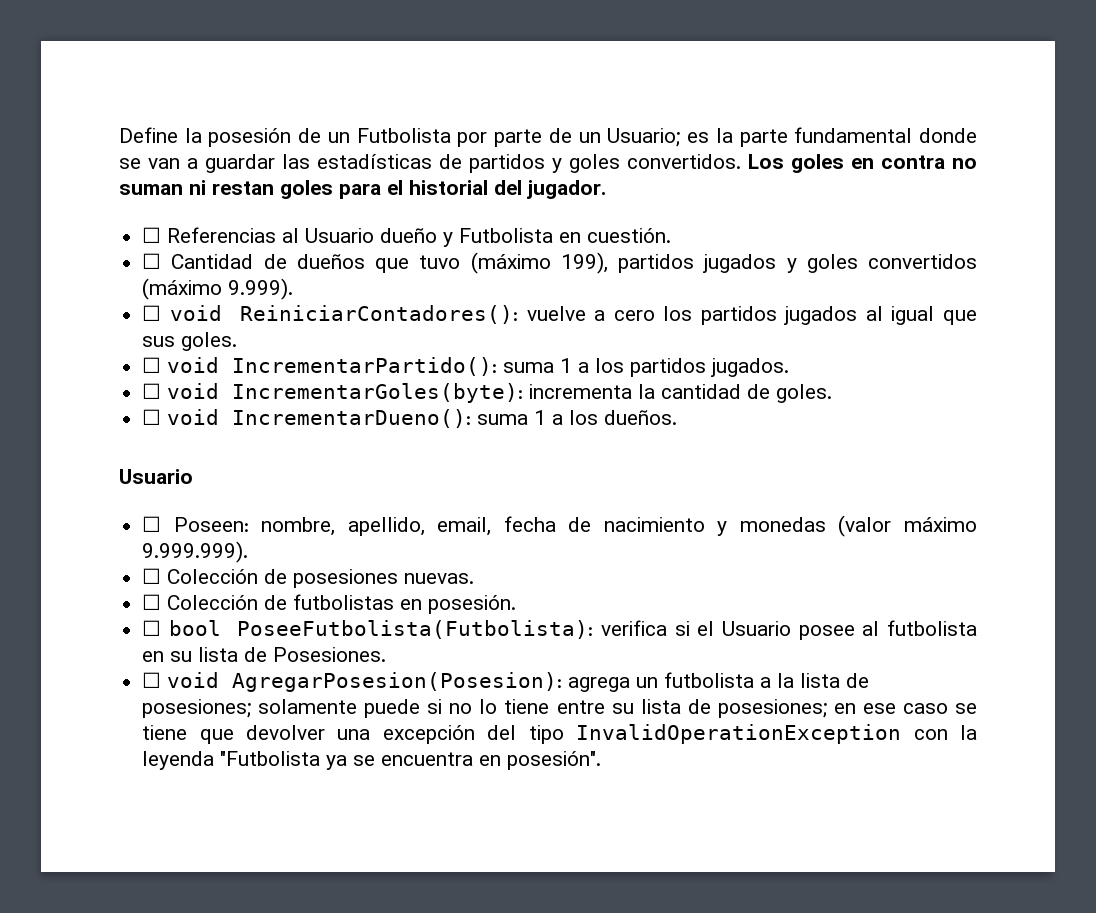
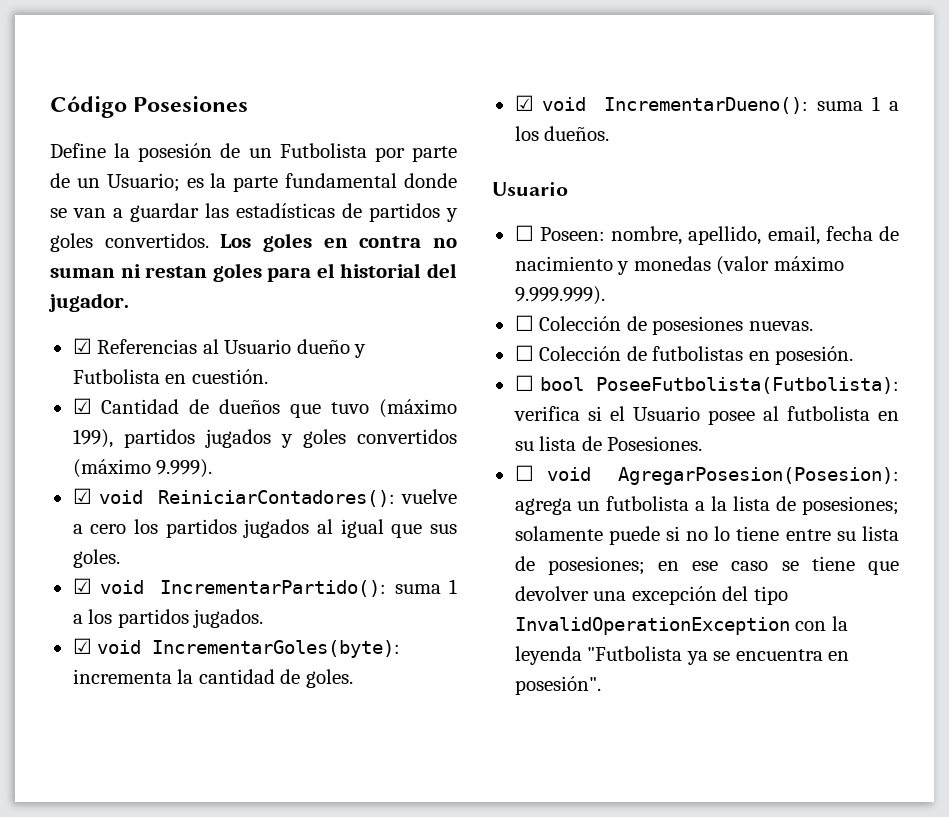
(119, 135) none -> [50,96,249,118] Código Posesiones //
[142,227,162,243] ☐ -> [72,338,92,354] ☑
[142,253,162,269] ☐ -> [72,398,92,414] ☑
[142,305,162,321] ☐ -> [72,488,92,504] ☑
[142,357,162,373] ☐ -> [72,578,92,594] ☑
[142,383,162,399] ☐ -> [72,638,92,654] ☑
[142,409,162,425] ☐ -> [514,95,534,111] ☑

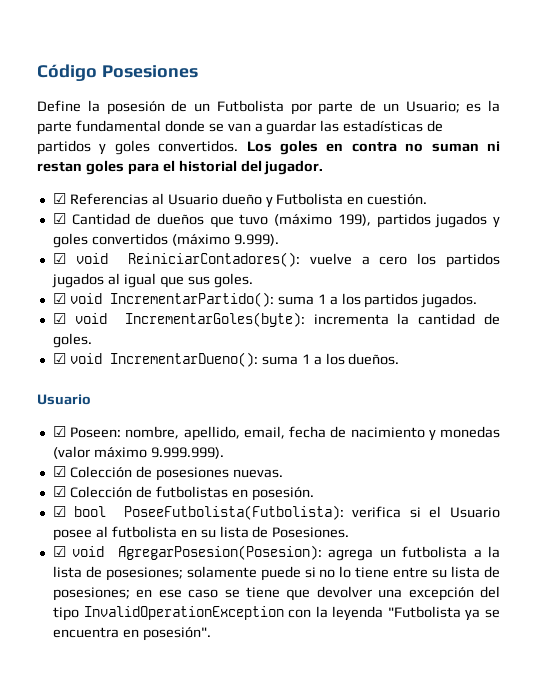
[514,225,534,241] ☐ -> [52,426,66,437] ☑
[514,315,534,331] ☐ -> [52,466,66,477] ☑
[514,345,534,361] ☐ -> [52,486,66,497] ☑
[514,375,534,391] ☐ -> [52,506,66,517] ☑
[514,465,534,481] ☐ -> [52,546,66,557] ☑

